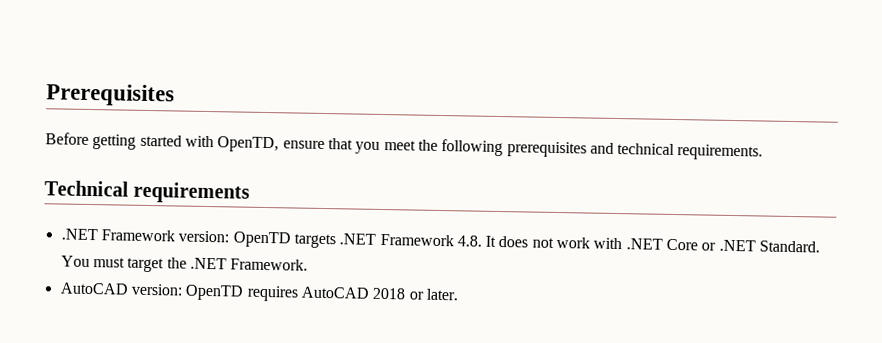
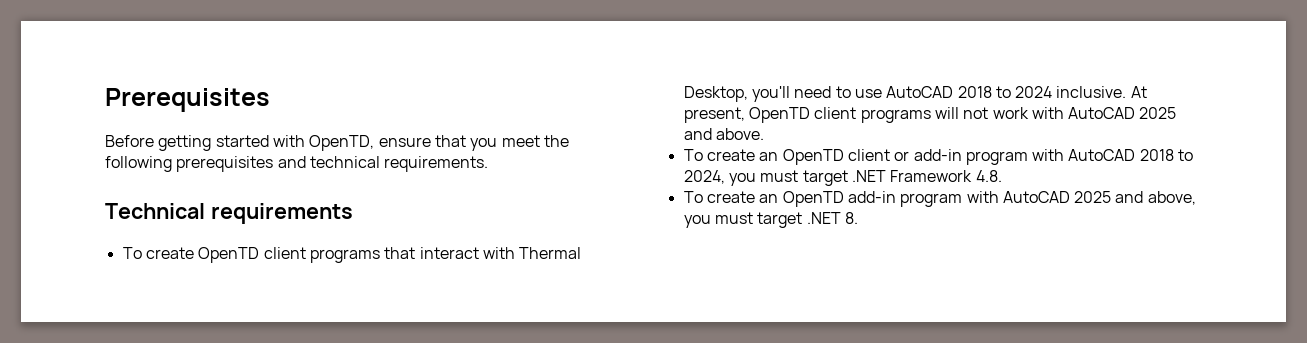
[60,228,821,253] [60,255,309,273] [59,282,458,302] .NET Framework version: OpenTD targets .NET Framework 4.8. It does not work with .NET Core or .NET Standard. You must target the .NET Framework. // AutoCAD version: OpenTD requires AutoCAD 2018 or later. -> [122,247,582,263] [683,86,1147,102] [683,107,1177,123] [683,128,764,140] [683,149,1194,165] [683,170,1002,186] [683,191,1196,207] [683,212,858,228] To create OpenTD client programs that interact with Thermal Desktop, you'll need to use AutoCAD 2018 to 2024 inclusive. At present, OpenTD client programs will not work with AutoCAD 2025 and above. // To create an OpenTD client or add-in program with AutoCAD 2018 to 2024, you must target .NET Framework 4.8. // To create an OpenTD add-in program with AutoCAD 2025 and above, you must target .NET 8.

